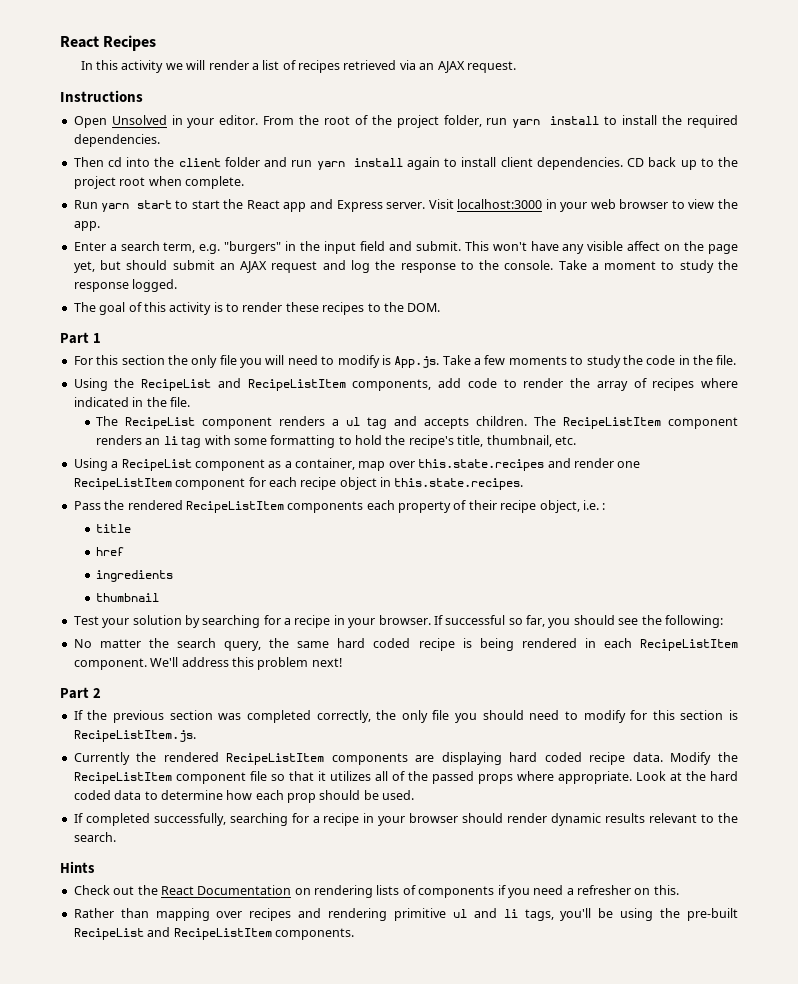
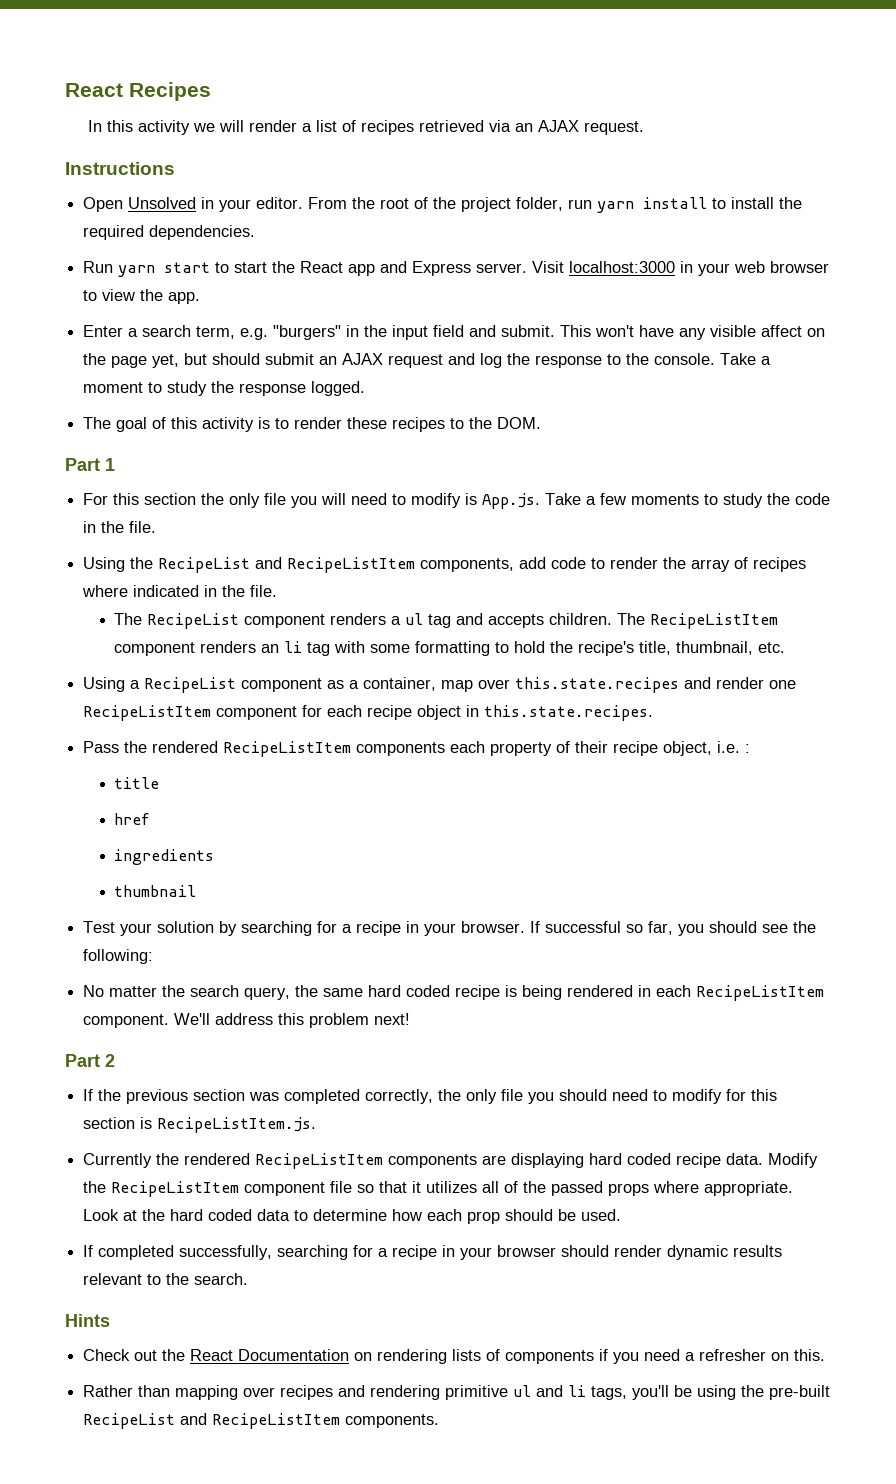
[73,157,739,170] [73,176,244,189] // Then cd into the client folder and run yarn install again to install client dependencies. CD back up to the project root when complete. -> (256, 232) none

